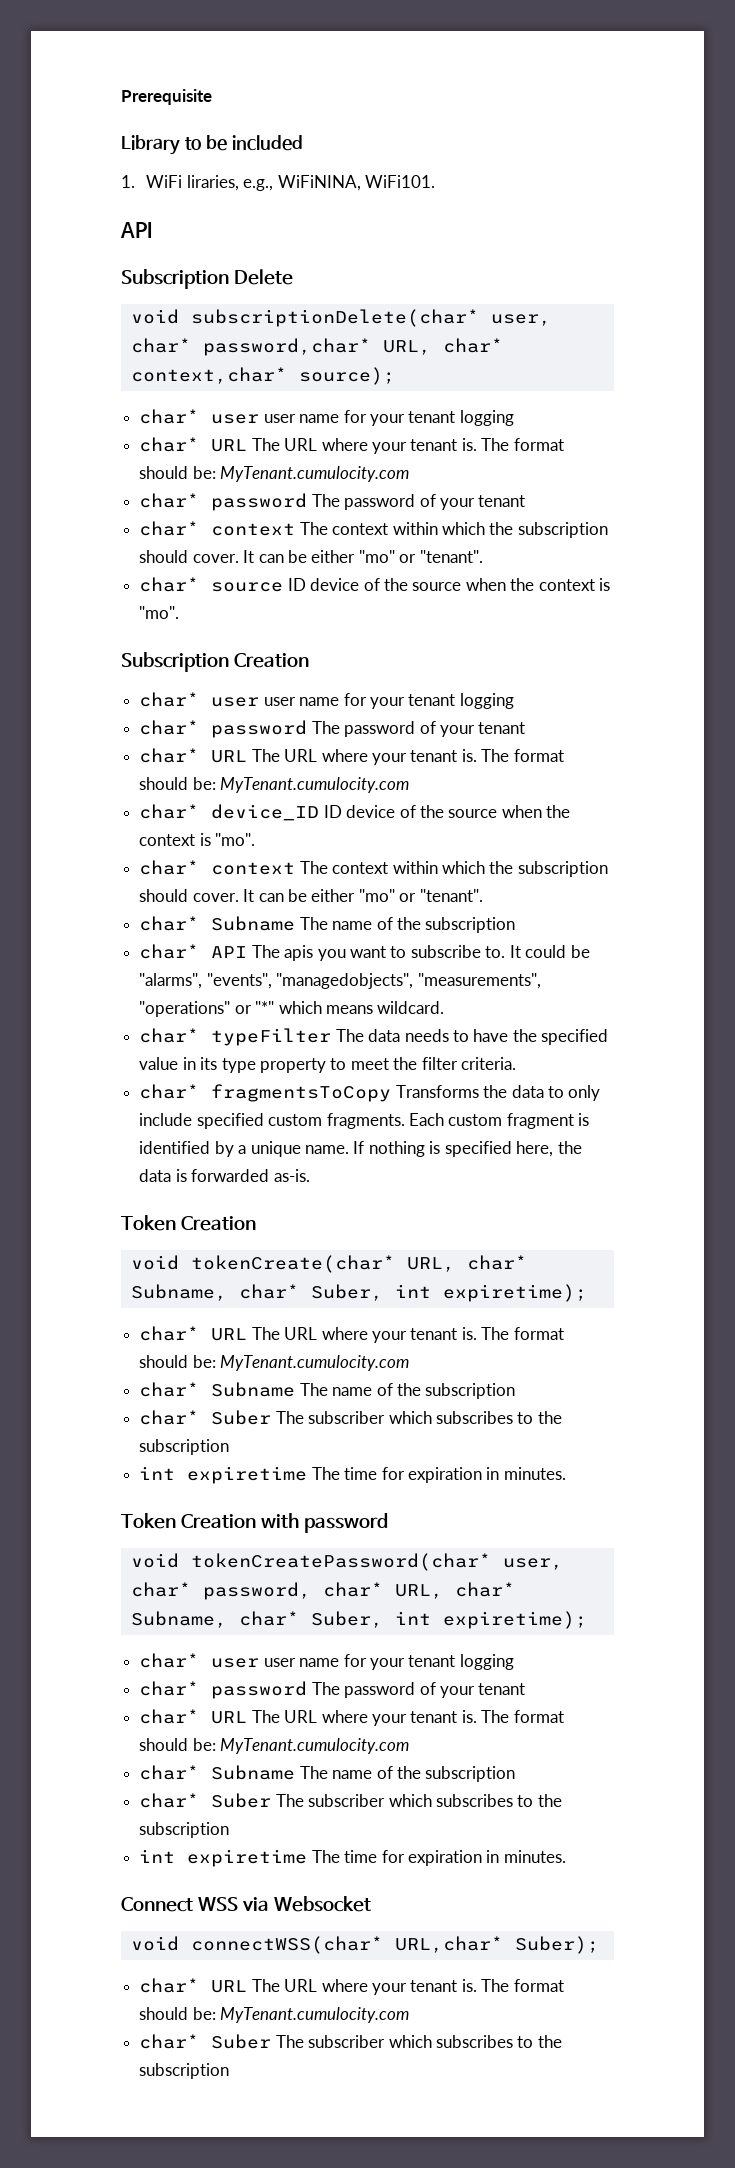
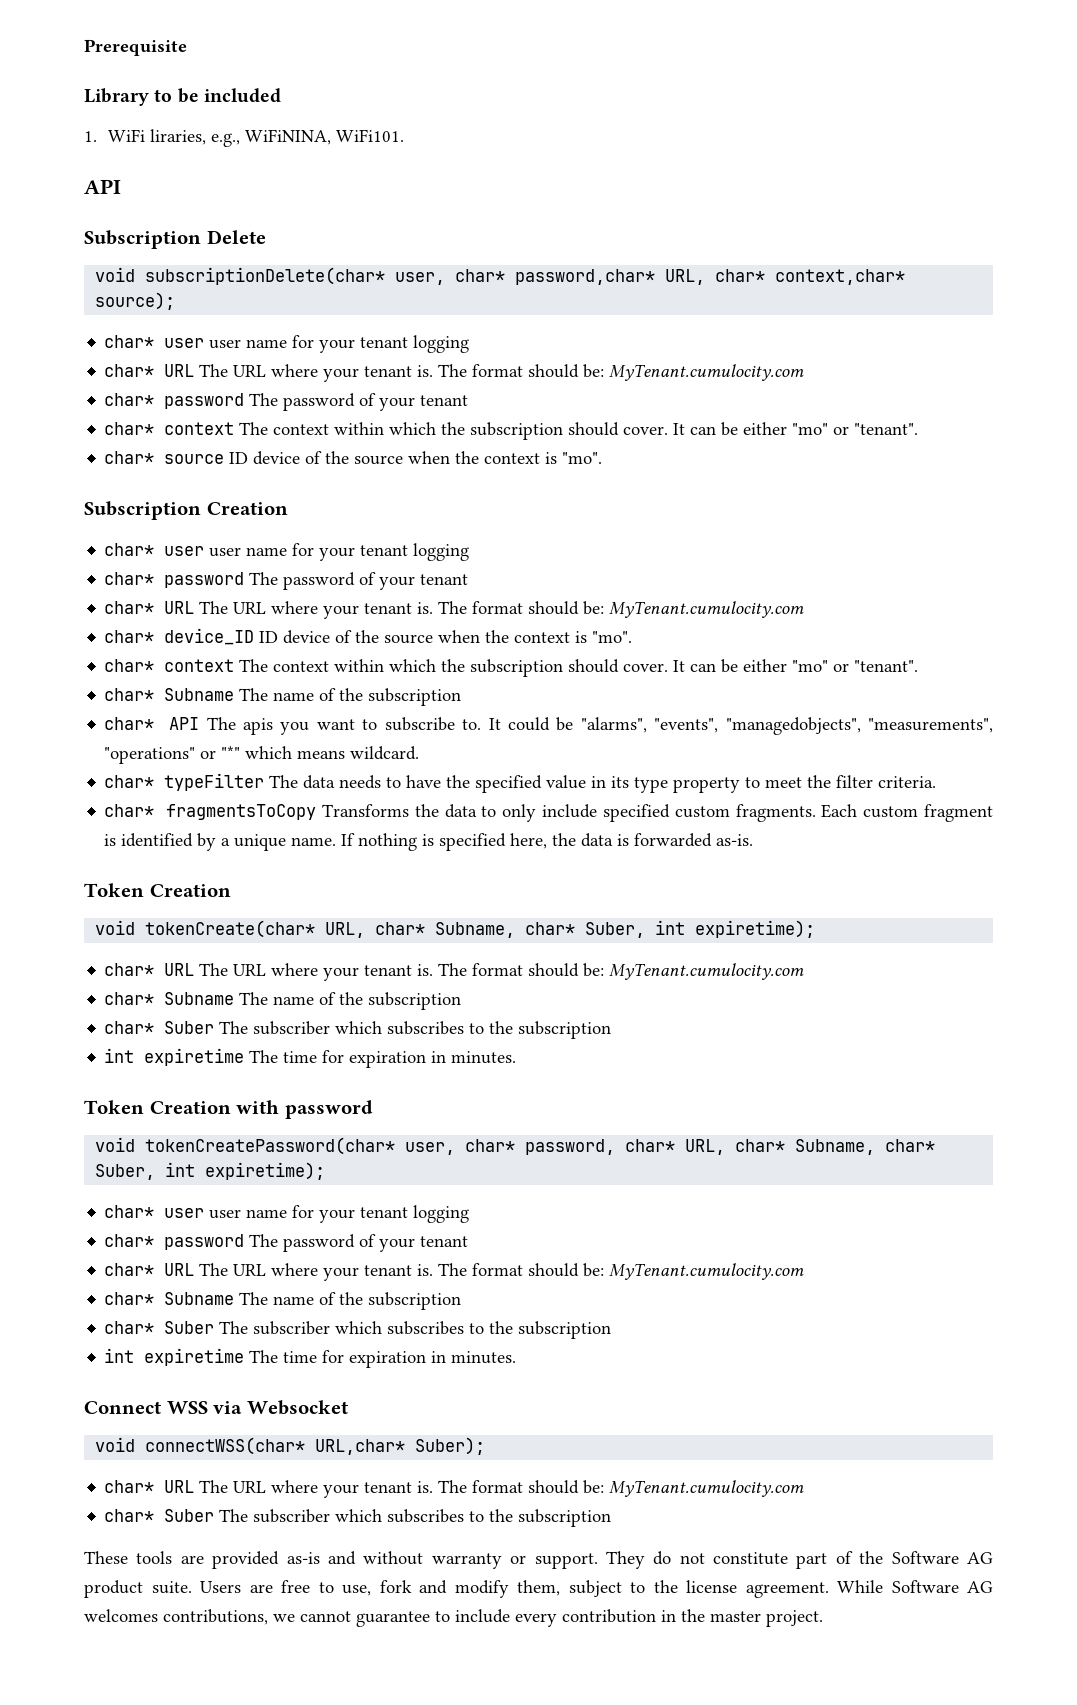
(230, 2071) none -> [84,1551,994,1569] [84,1580,993,1598] [84,1609,823,1627] // These tools are provided as-is and without warranty or support. They do not constitute part of the Software AG product suite. Users are free to use, fork and modify them, subject to the license agreement. While Software AG welcomes contributions, we cannot guarantee to include every contribution in the master project.

